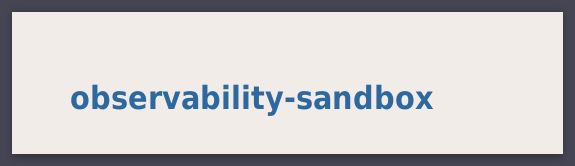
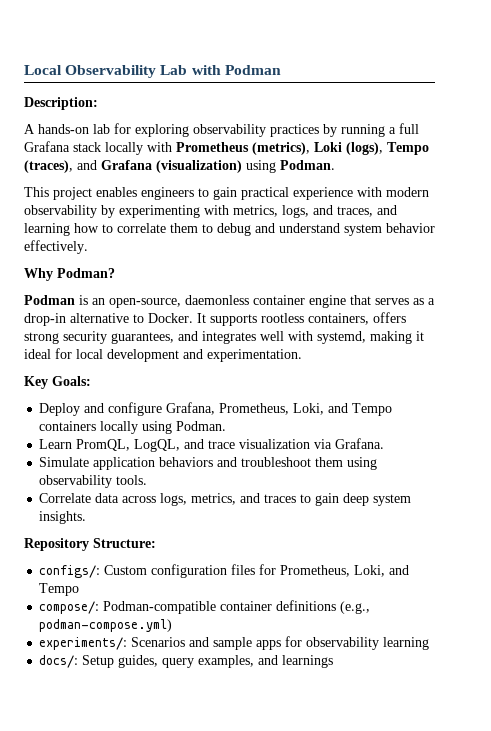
[70,84,434,116] observability-sandbox -> [24,65,281,78] [24,97,98,110] [24,123,419,137] [24,141,429,155] [24,160,335,173] [24,187,429,200] [24,205,397,218] [24,223,435,236] [24,240,88,254] [24,268,115,281] [24,295,435,308] [24,312,406,326] [24,331,424,344] [24,348,302,362] [24,376,91,389] [39,402,393,416] [39,421,227,434] [39,438,385,452] [39,457,378,470] [39,475,148,488] [39,493,412,506] [39,511,87,524] [24,538,156,551] [39,564,410,578] [39,583,80,596] [39,600,371,614] [39,619,173,632] [39,636,430,650] [39,655,334,668] Local Observability Lab with Podman // Description: // A hands-on lab for exploring observability practices by running a full Grafana stack locally with Prometheus (metrics), Loki (logs), Tempo (traces), and Grafana (visualization) using Podman. // This project enables engineers to gain practical experience with modern observability by experimenting with metrics, logs, and traces, and learning how to correlate them to debug and understand system behavior effectively. // Why Podman? // Podman is an open-source, daemonless container engine that serves as a drop-in alternative to Docker. It supports rootless containers, offers strong security guarantees, and integrates well with systemd, making it ideal for local development and experimentation. // Key Goals: // Deploy and configure Grafana, Prometheus, Loki, and Tempo containers locally using Podman. // Learn PromQL, LogQL, and trace visualization via Grafana. // Simulate application behaviors and troubleshoot them using observability tools. // Correlate data across logs, metrics, and traces to gain deep system insights. // Repository Structure: // configs/: Custom configuration files for Prometheus, Loki, and Tempo // compose/: Podman-compatible container definitions (e.g., podman-compose.yml) // experiments/: Scenarios and sample apps for observability learning // docs/: Setup guides, query examples, and learnings

